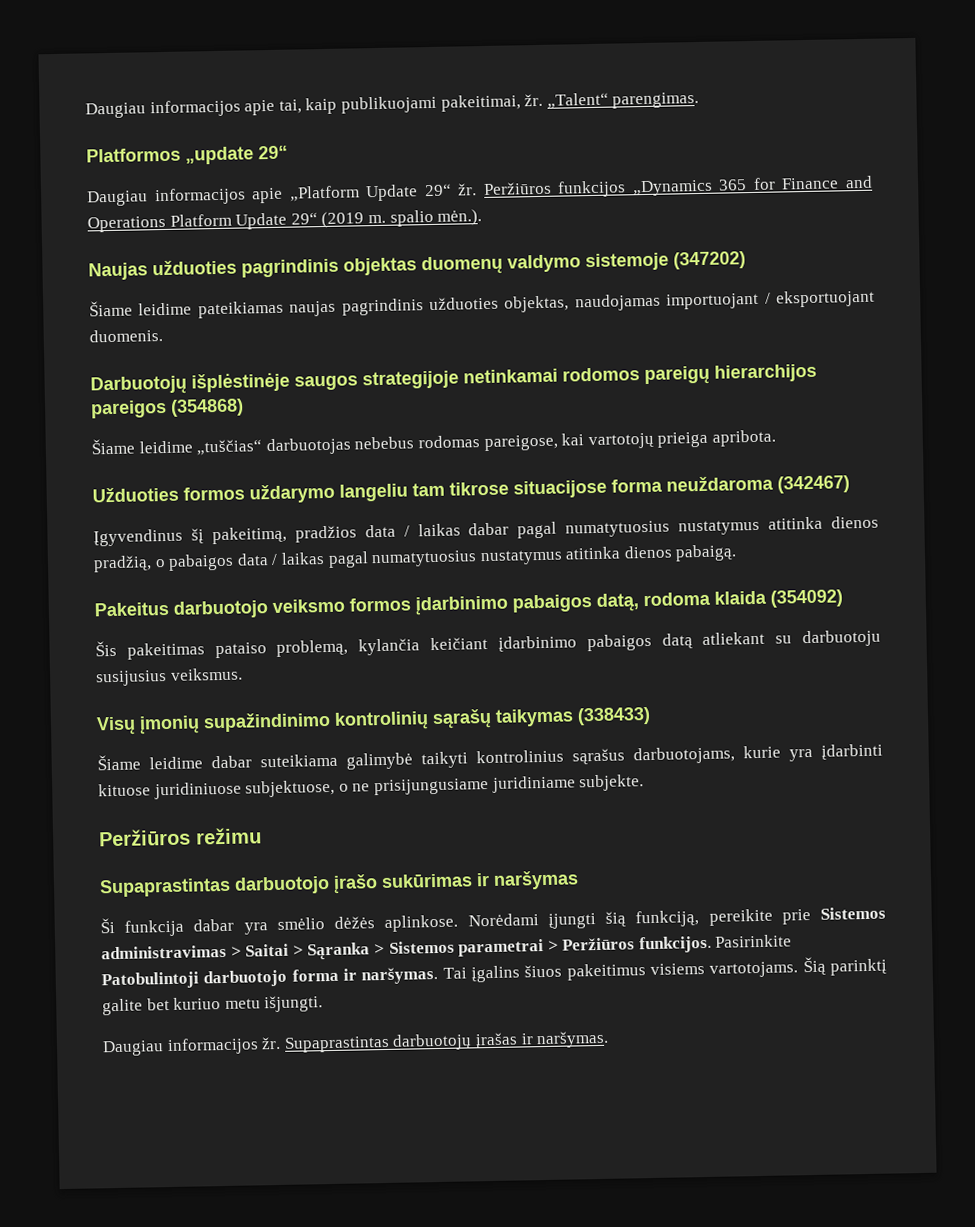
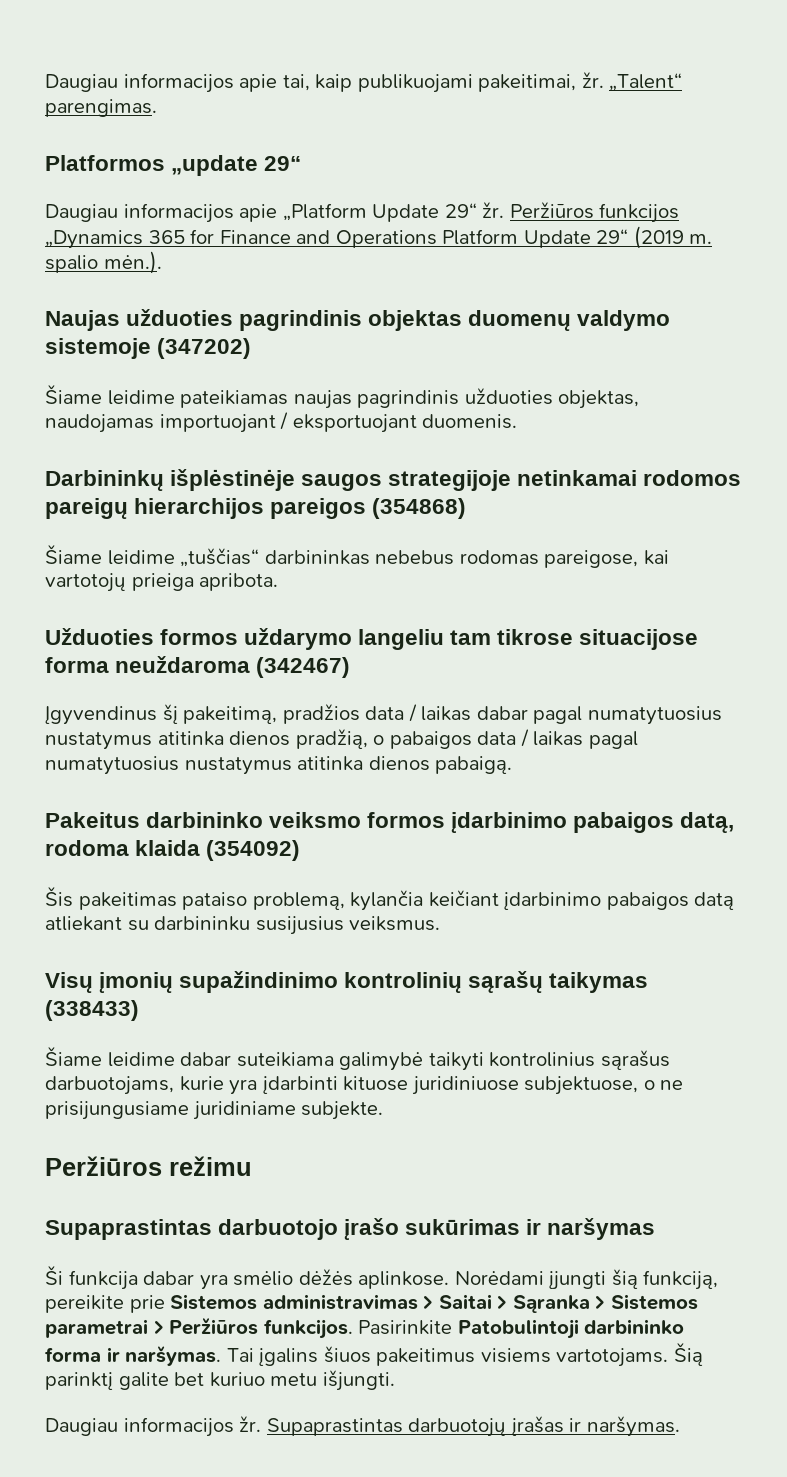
[90,375,187,396] Darbuotojų -> [45,470,164,491] Darbininkų
[265,437,351,456] darbuotojas -> [264,550,370,565] darbininkas
[173,600,269,619] darbuotojo -> [146,812,264,828] darbininko
[802,629,882,648] darbuotoju -> [154,916,251,931] darbininku
[203,969,288,988] darbuotojo -> [584,1319,685,1335] darbininko

